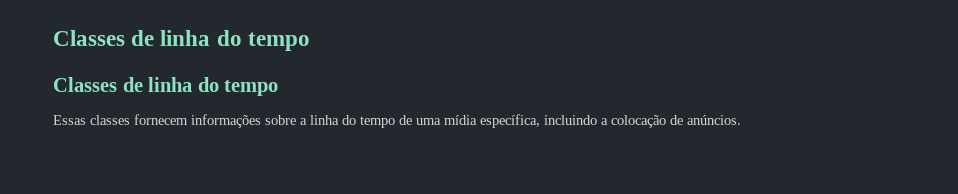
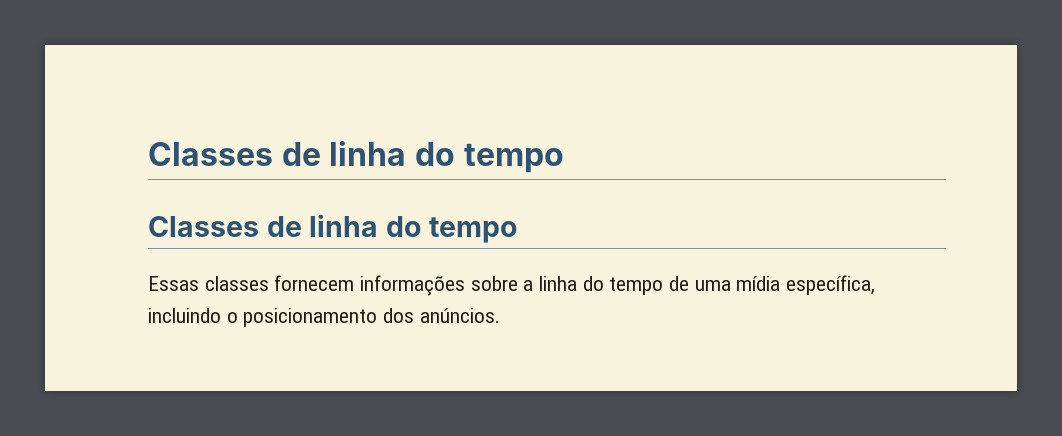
[601,115,683,128] a colocação de -> [226,308,415,327] o posicionamento dos

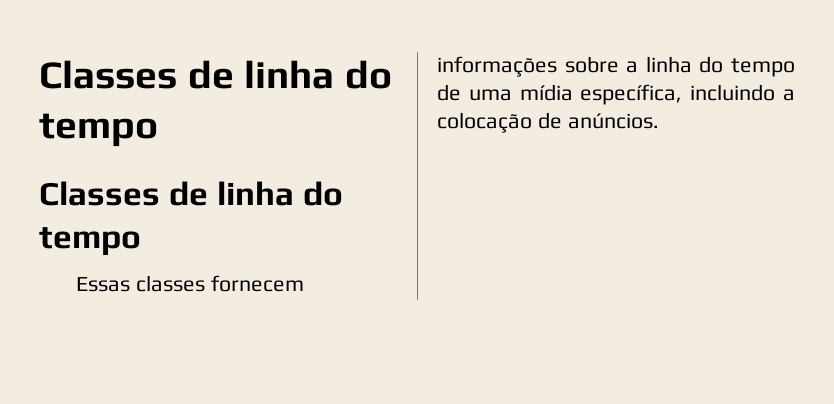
[226,308,415,327] o posicionamento dos -> [783,89,795,101] [437,112,562,133] a colocação de

